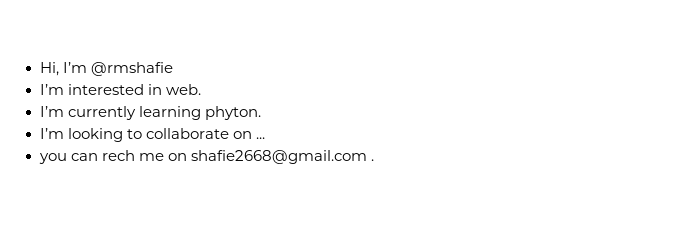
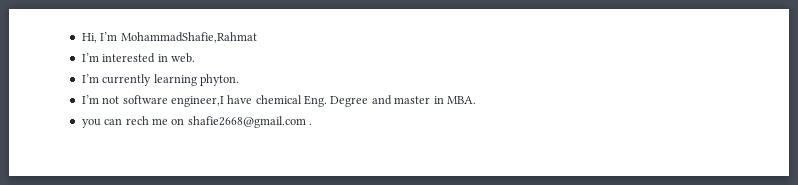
[90,62,173,76] @rmshafie -> [120,32,257,43] MohammadShafie,Rahmat
[67,128,265,142] looking to collaborate on ... -> [102,95,476,107] not software engineer,I have chemical Eng. Degree and master in MBA.

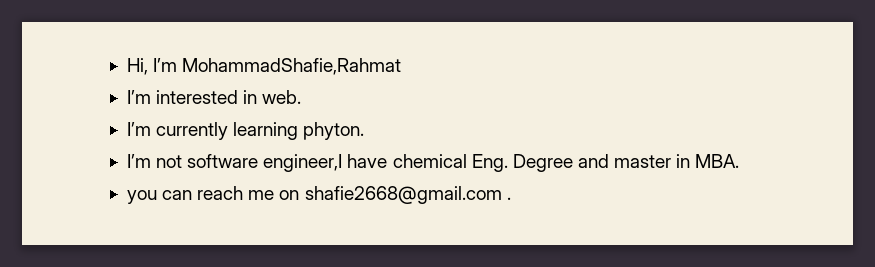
[125,116,149,125] rech -> [197,186,244,200] reach

